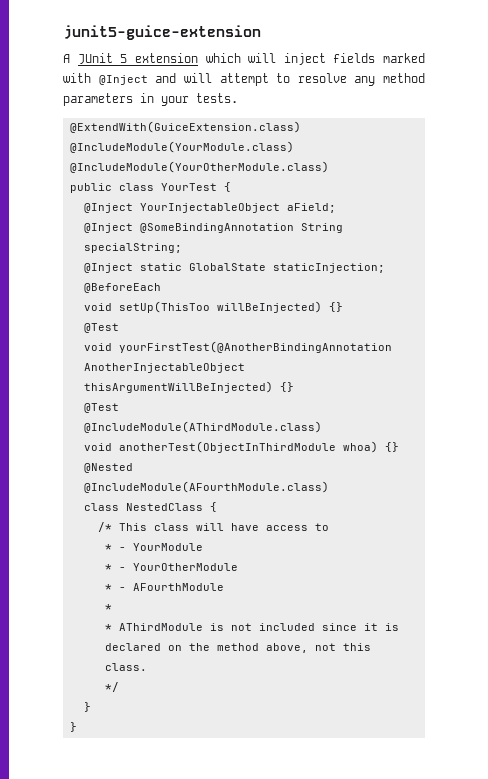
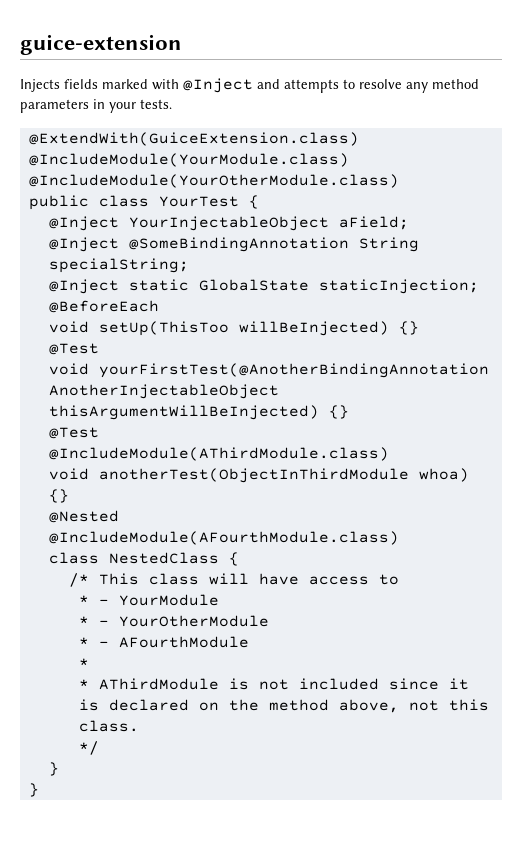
[63,25,261,40] [63,53,326,65] junit5-guice-extension // A JUnit 5 extension which will inject -> [20,34,182,55] [20,79,60,92] guice-extension // Injects
[183,73,269,86] will attempt -> [284,79,339,93] attempts

